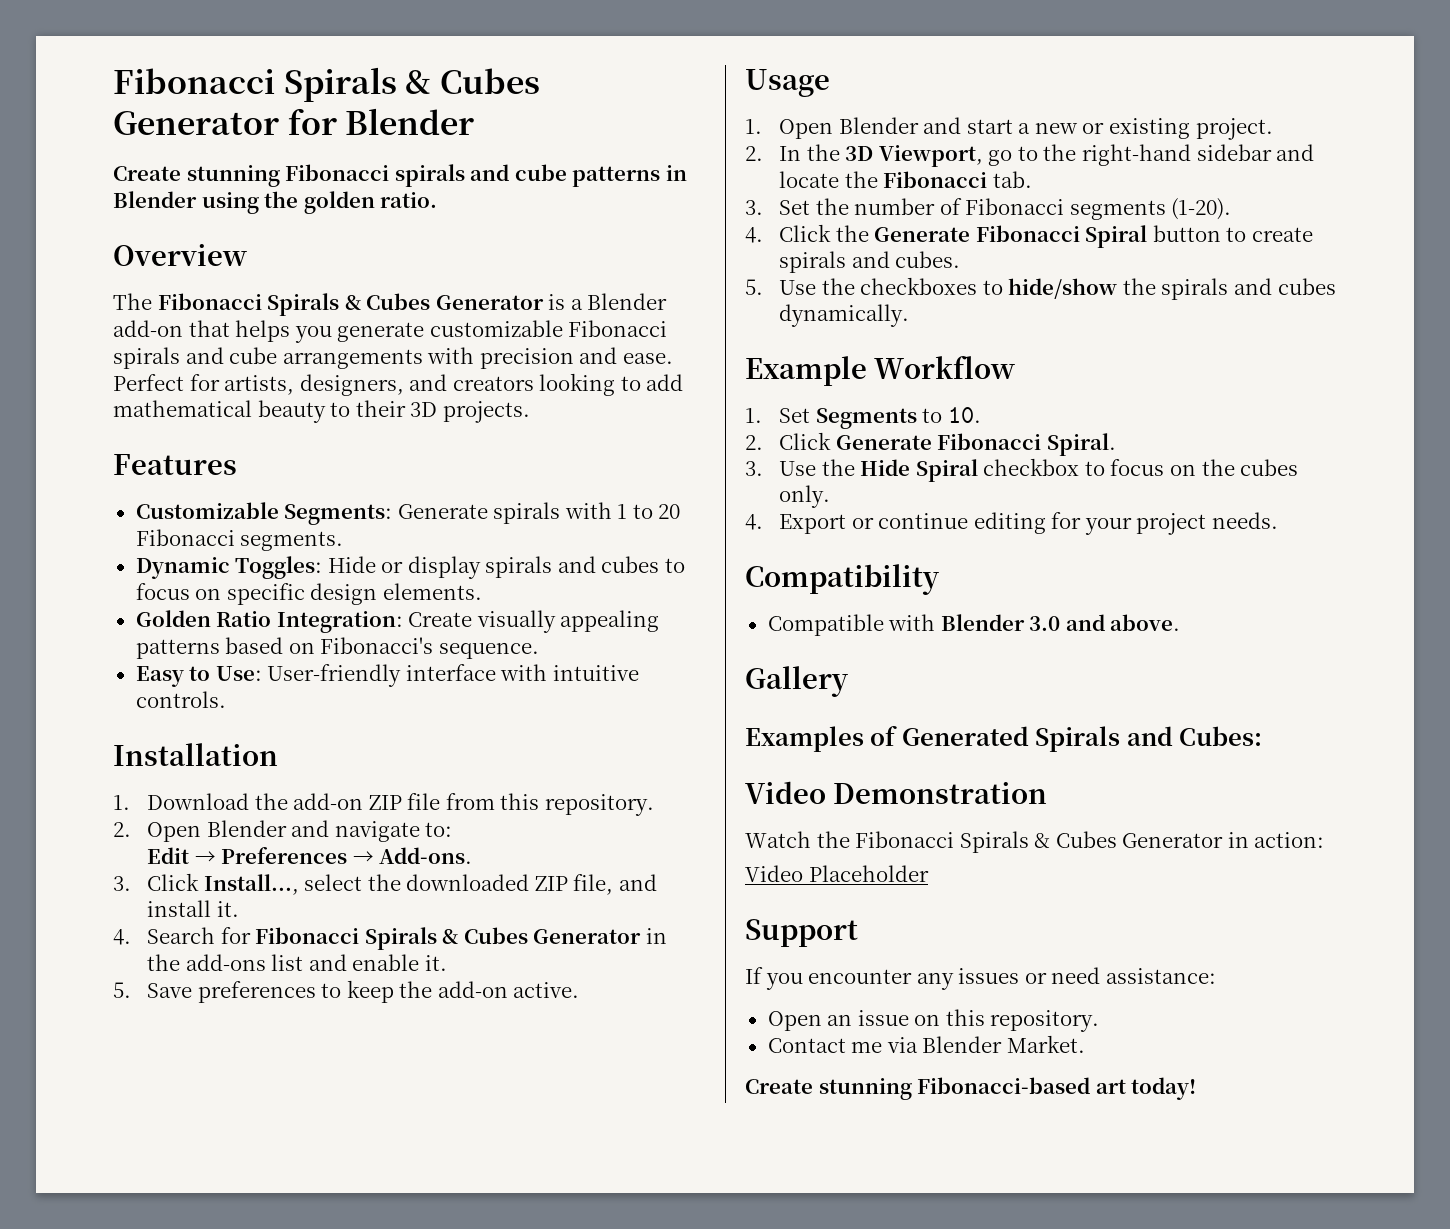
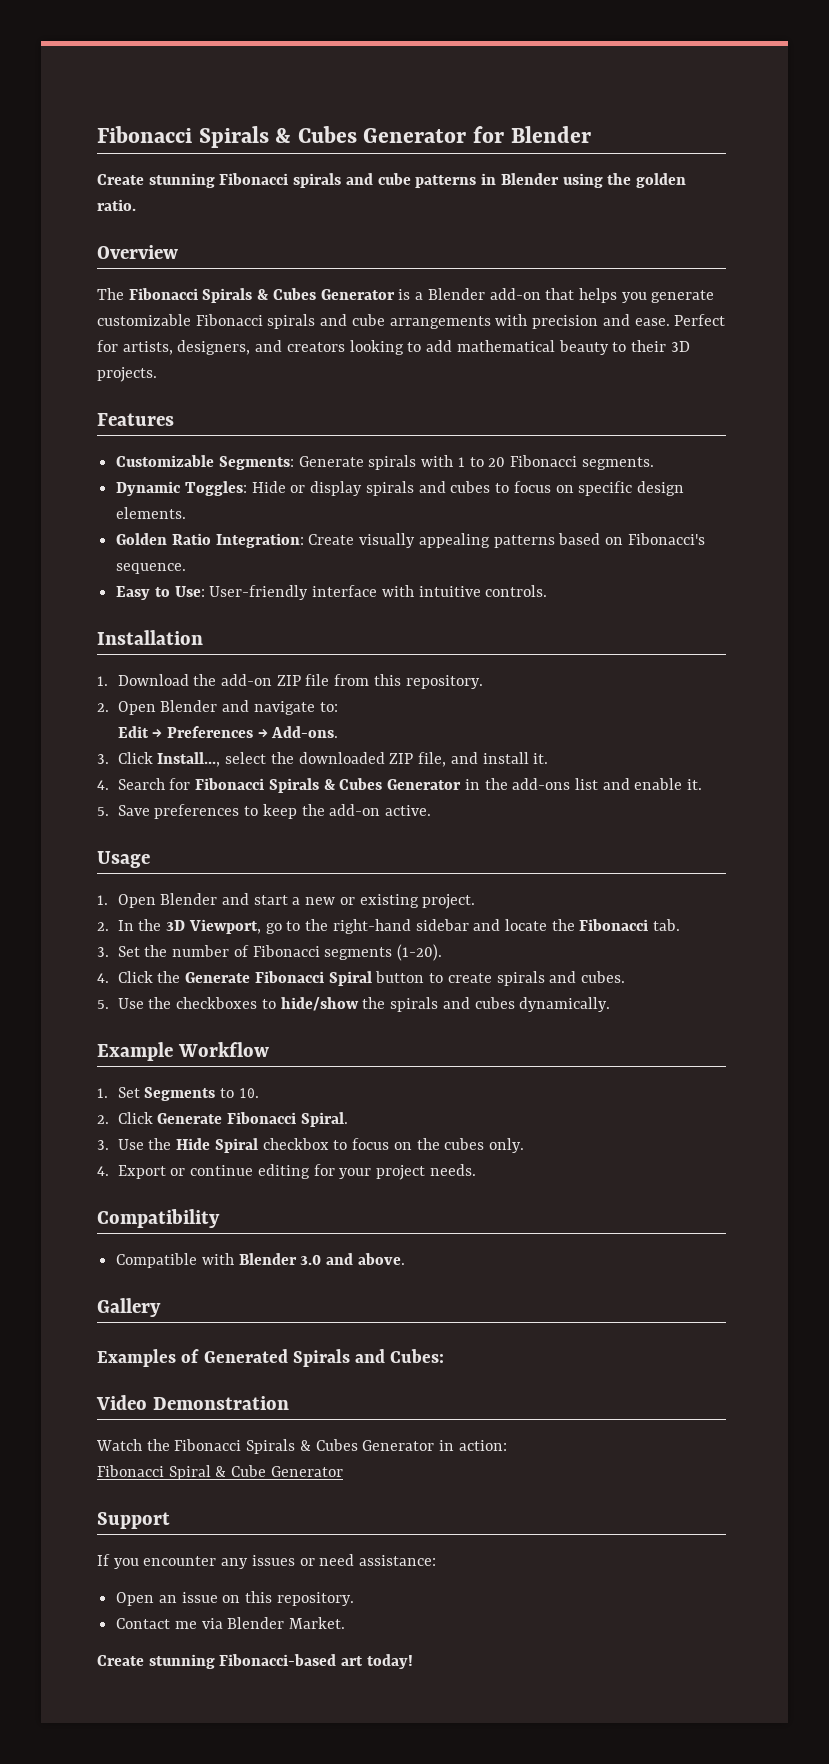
[745,865,929,882] Video Placeholder -> [97,1465,343,1480] Fibonacci Spiral & Cube Generator

